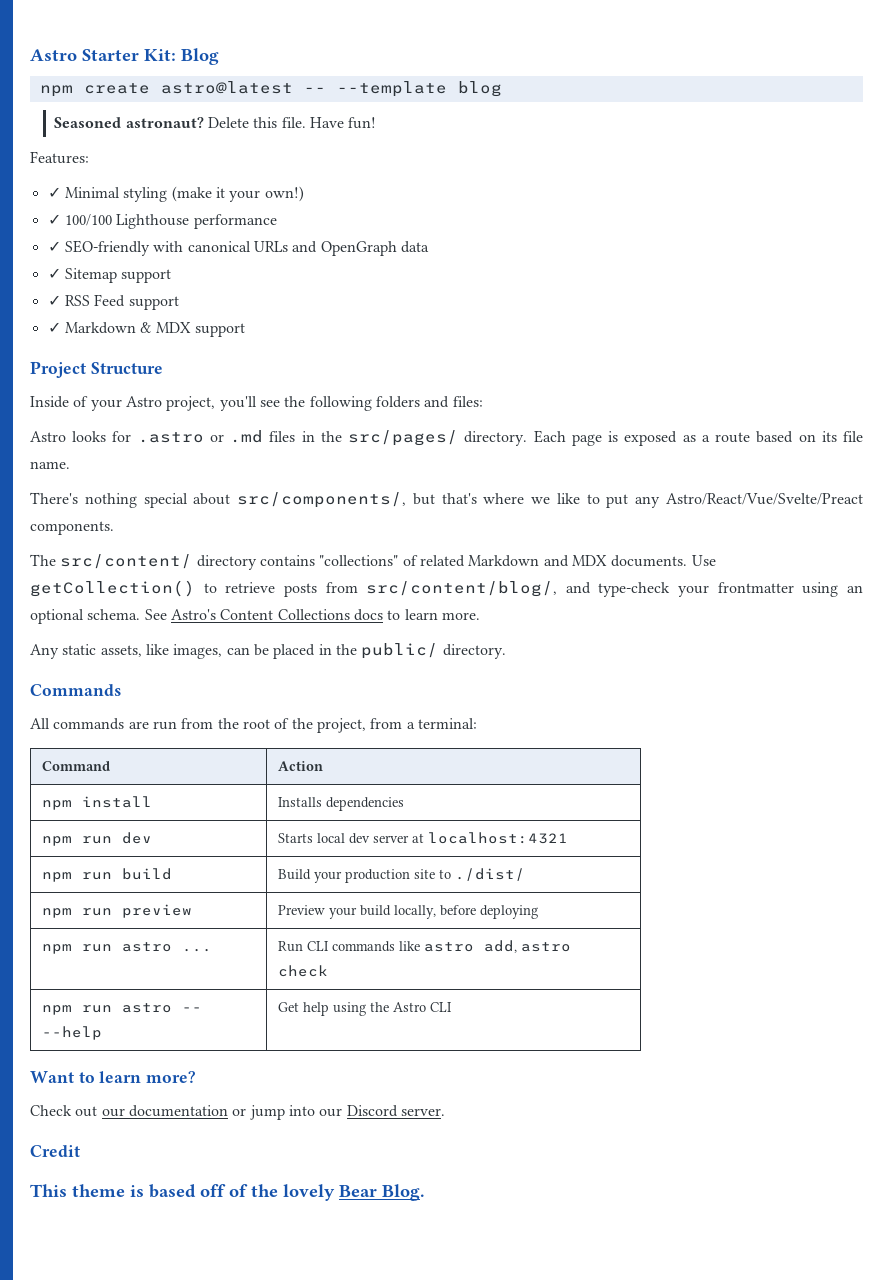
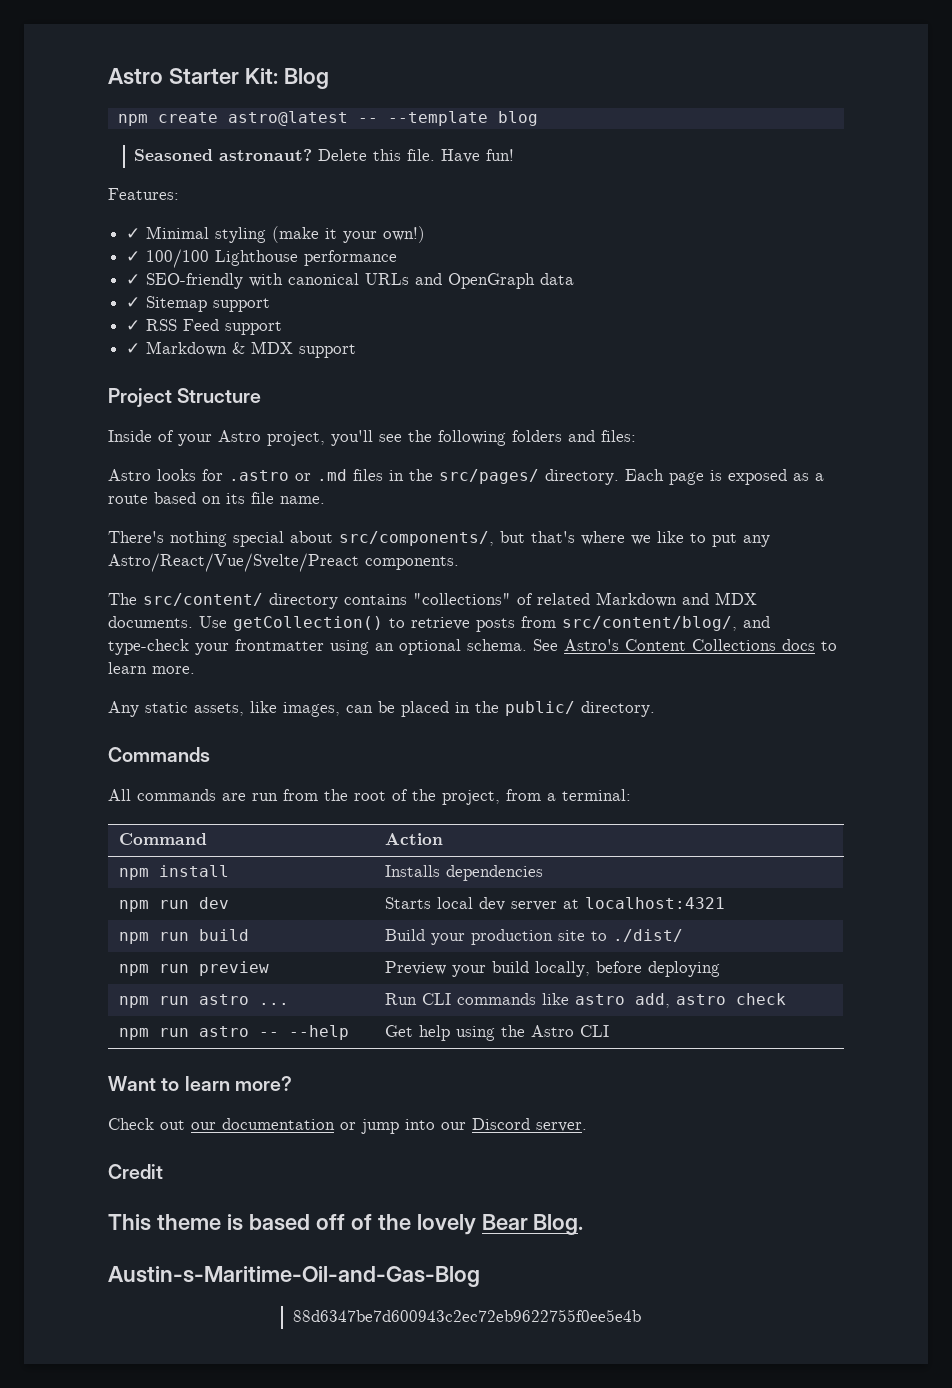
(425, 1192) none -> [108,1266,480,1287] [292,1309,641,1322] // Austin-s-Maritime-Oil-and-Gas-Blog // 88d6347be7d600943c2ec72eb9622755f0ee5e4b

